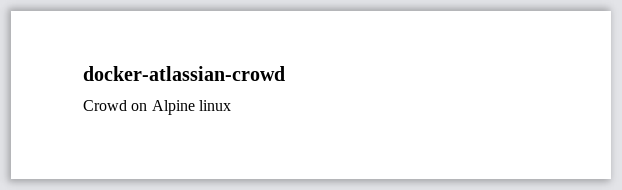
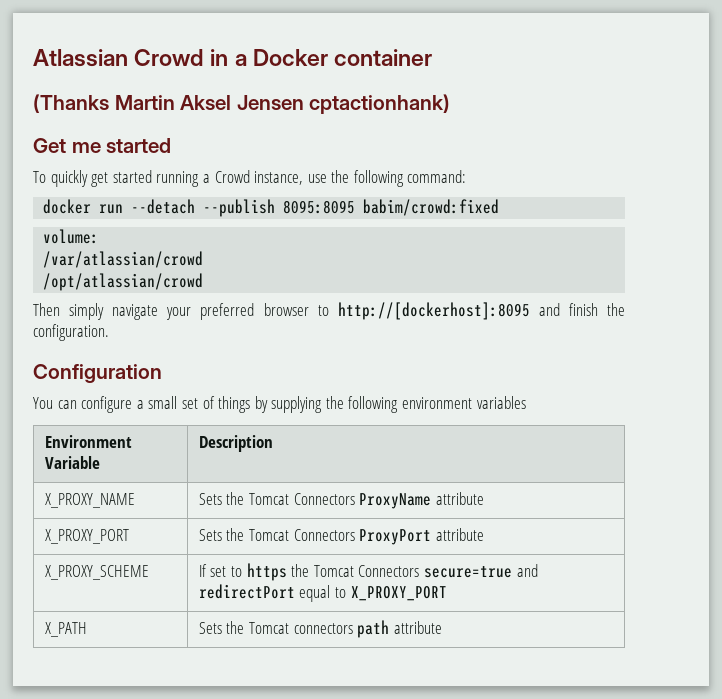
[83,66,285,81] [83,100,231,115] docker-atlassian-crowd // Crowd on Alpine linux -> [33,49,433,67] [33,94,451,114] [33,138,172,153] [33,170,467,187] [43,199,500,217] [43,229,100,244] [43,251,204,268] [43,273,204,291] [33,302,626,320] [33,324,109,341] [33,364,162,383] [33,396,526,413] [44,435,132,448] [44,456,100,469] [198,435,273,452] [44,493,135,508] [198,492,484,509] [44,529,129,544] [198,528,484,545] [44,565,149,580] [198,563,538,581] [198,584,447,602] [44,622,87,637] [198,620,442,638] Atlassian Crowd in a Docker container // (Thanks Martin Aksel Jensen cptactionhank) // Get me started // To quickly get started running a Crowd instance, use the following command: // docker run --detach --publish 8095:8095 babim/crowd:fixed // volume: // /var/atlassian/crowd // /opt/atlassian/crowd // Then simply navigate your preferred browser to http://[dockerhost]:8095 and finish the configuration. // Configuration // You can configure a small set of things by supplying the following environment variables // Environment Variable | Description // X_PROXY_NAME | Sets the Tomcat Connectors ProxyName attribute // X_PROXY_PORT | Sets the Tomcat Connectors ProxyPort attribute // X_PROXY_SCHEME | If set to https the Tomcat Connectors secure=true and redirectPort equal to X_PROXY_PORT // X_PATH | Sets the Tomcat connectors path attribute

